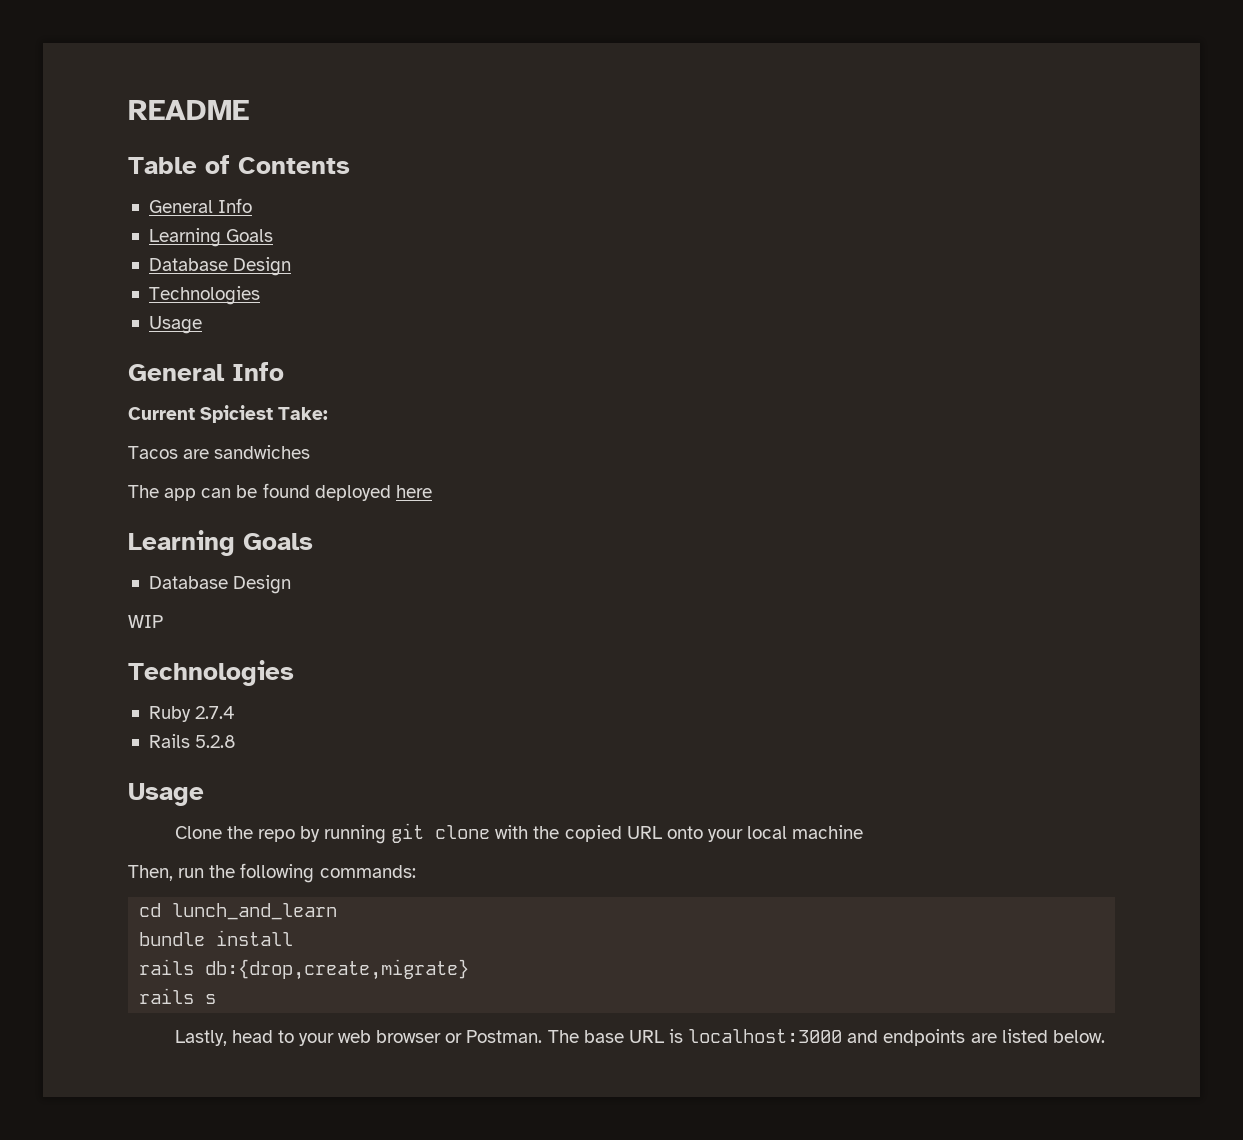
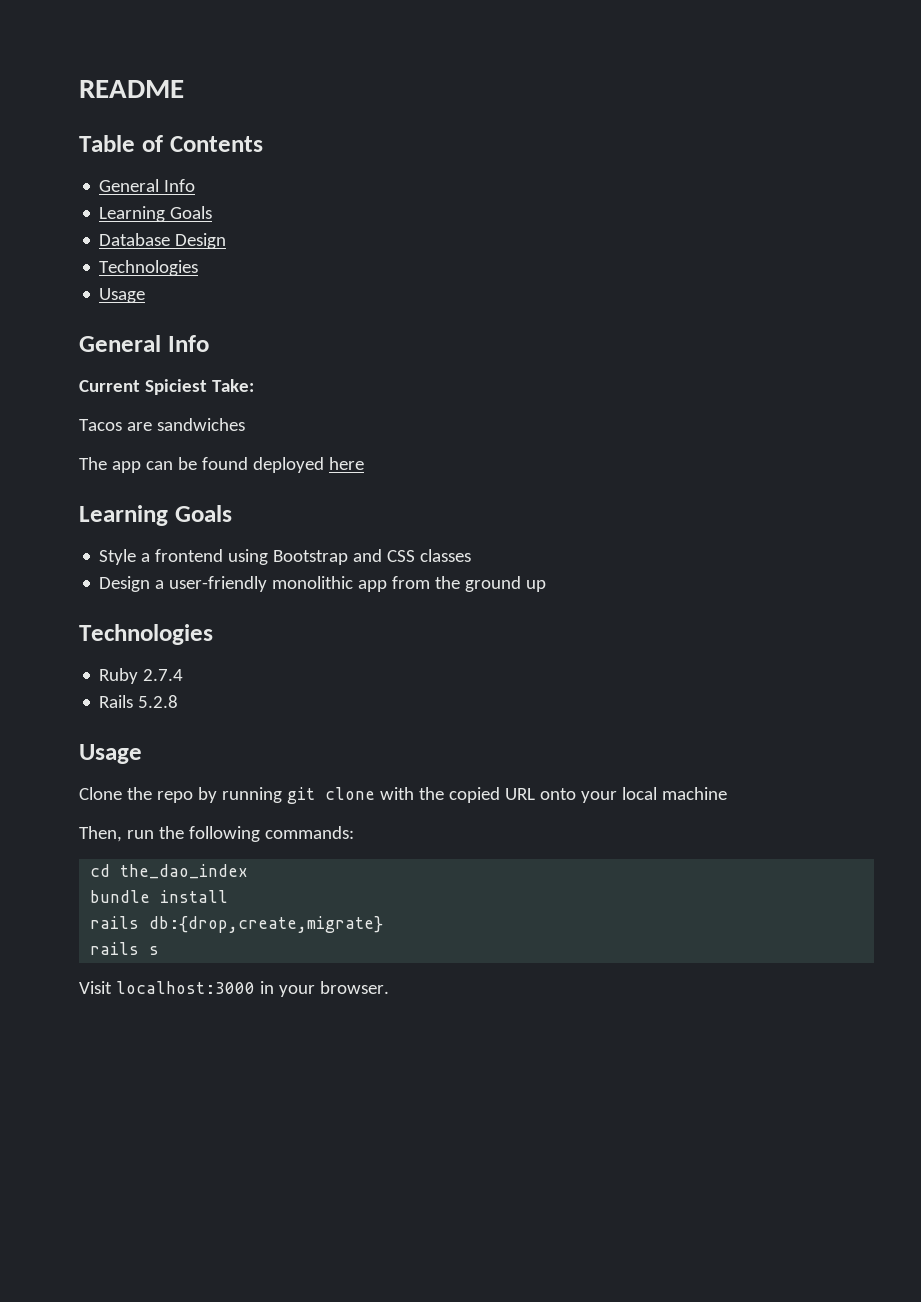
[148,575,292,594] [128,615,163,628] Database Design // WIP -> [99,549,472,565] [99,576,547,592] Style a frontend using Bootstrap and CSS classes // Design a user-friendly monolithic app from the ground up
[172,903,338,920] lunch_and_learn -> [120,864,249,879] the_dao_index
[174,1029,1105,1046] Lastly, head to your web browser or Postman. The base URL is localhost:3000 and endpoints are listed below. -> [79,981,389,997] Visit localhost:3000 in your browser.

